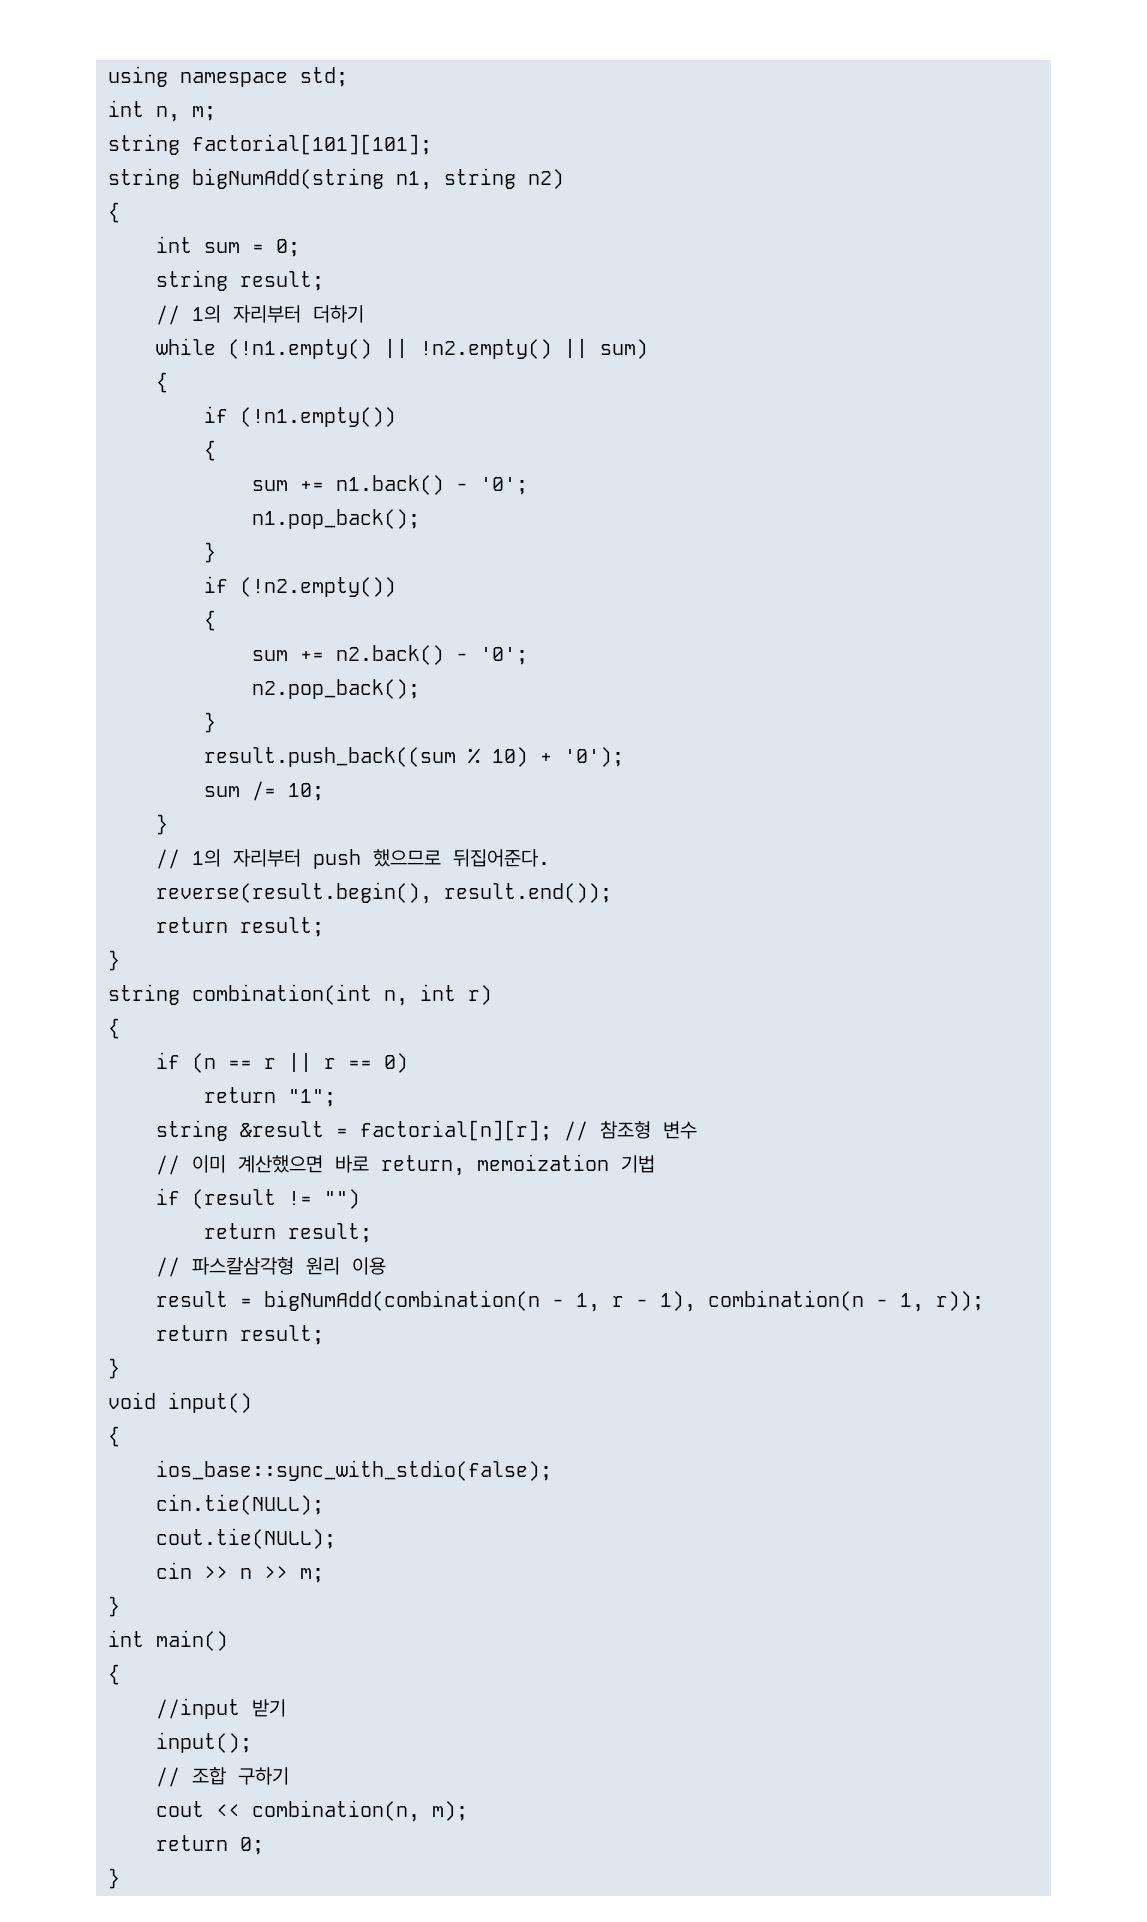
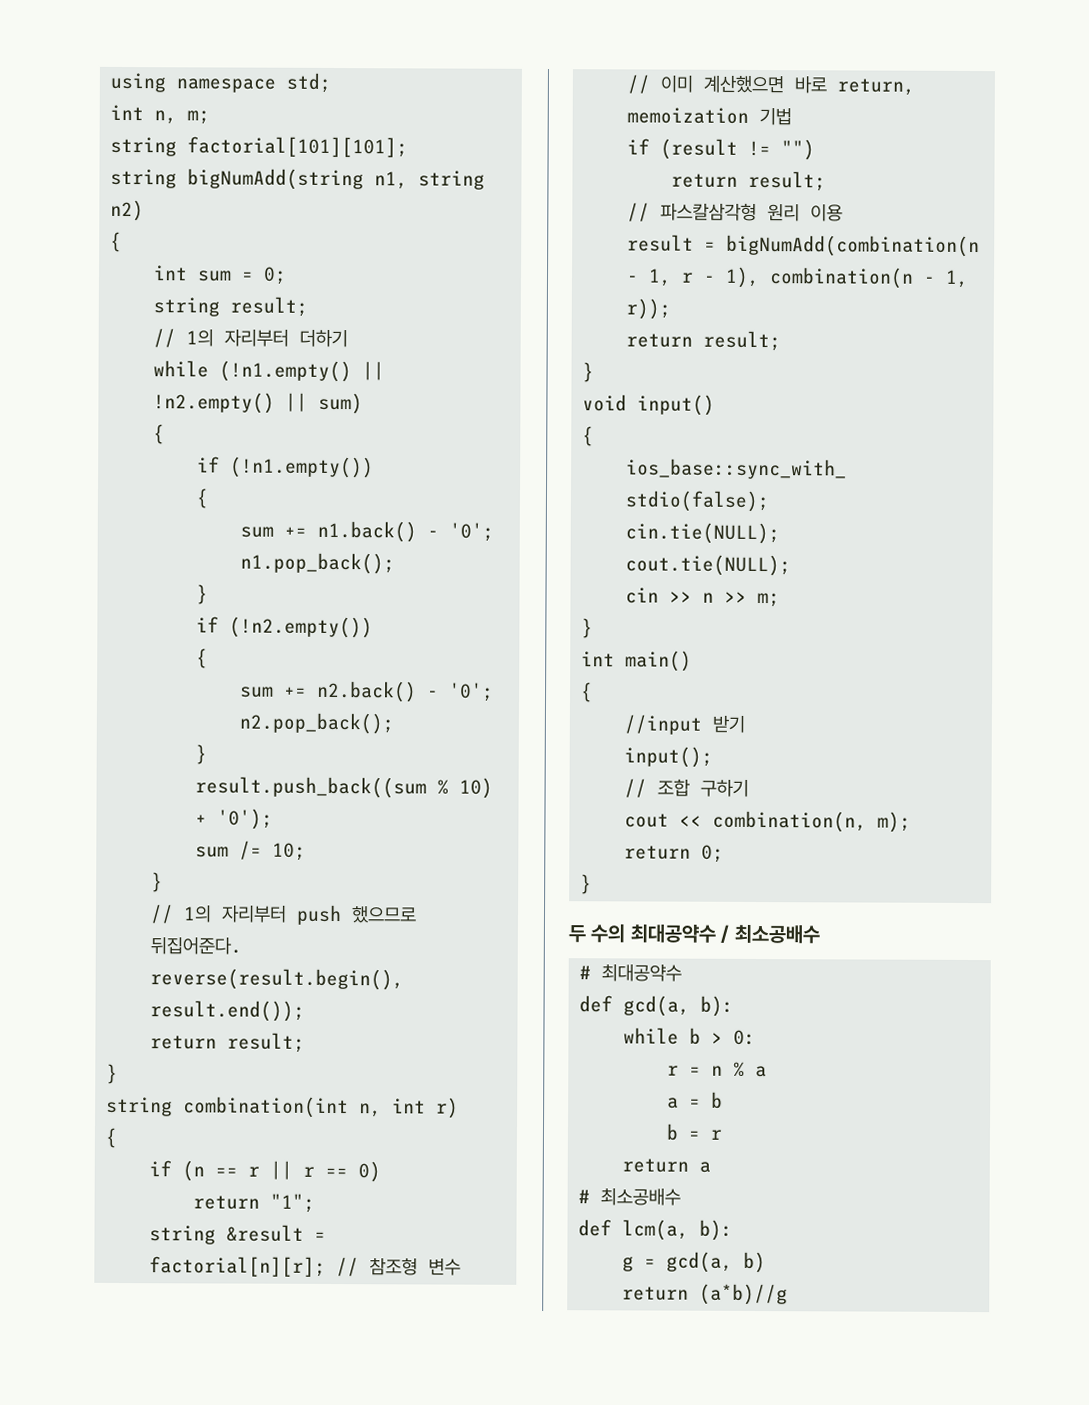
(120, 1878) none -> [568,924,820,944] [578,964,682,982] [578,995,734,1017] [622,1027,756,1045] [666,1061,767,1078] [666,1091,723,1109] [665,1123,722,1141] [621,1158,711,1173] [577,1188,681,1206] [577,1219,733,1241] [621,1251,766,1274] [621,1283,788,1306] // 두 수의 최대공약수 / 최소공배수 // # 최대공약수 // def gcd(a, b): // while b > 0: // r = n % a // a = b // b = r // return a // # 최소공배수 // def lcm(a, b): // g = gcd(a, b) // return (a*b)//g

